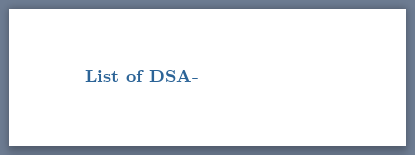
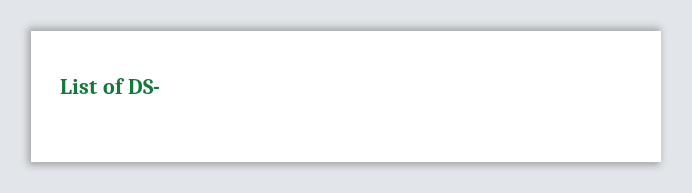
[149,69,199,82] DSA- -> [127,79,160,94] DS-

